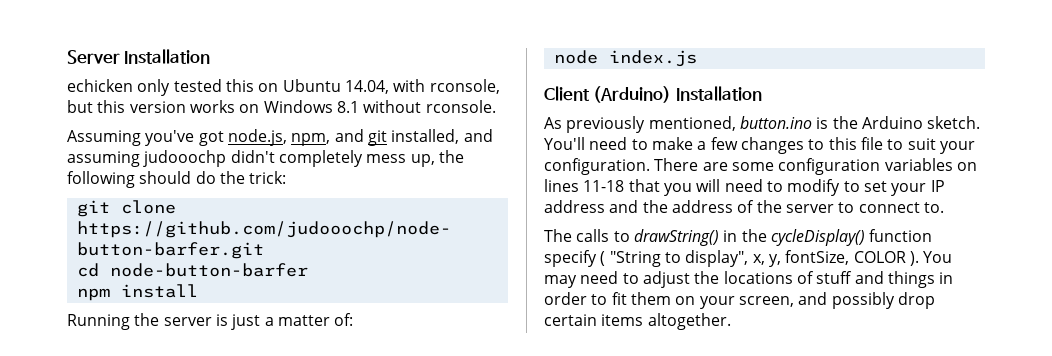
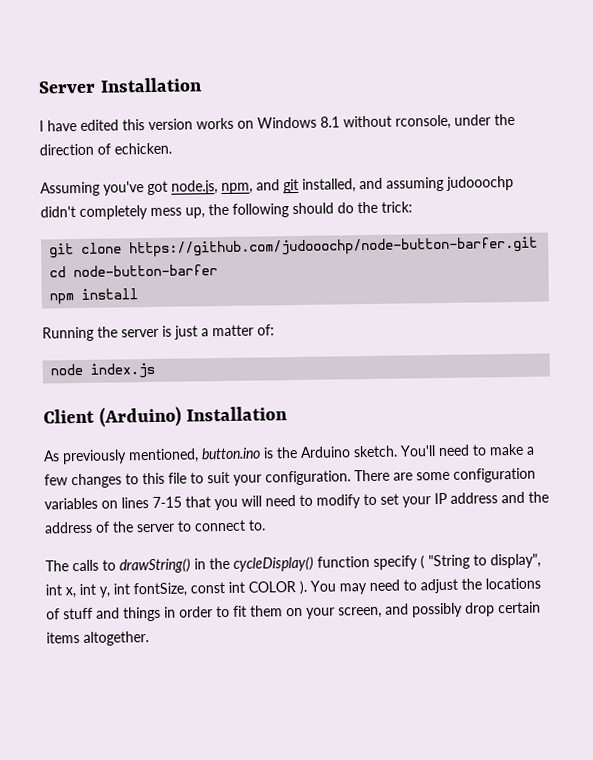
[67,79,500,96] [67,100,93,113] echicken only tested this on Ubuntu 14.04, with rconsole, but -> [39,119,119,132] I have edited
[425,100,496,113] rconsole. -> [395,113,515,130] [39,142,172,156] rconsole, under the direction of echicken.
[583,180,625,192] 11-18 -> [152,496,182,508] 7-15
[752,250,850,267] x, y, fontSize, -> [45,581,245,599] int x, int y, int fontSize, const int

